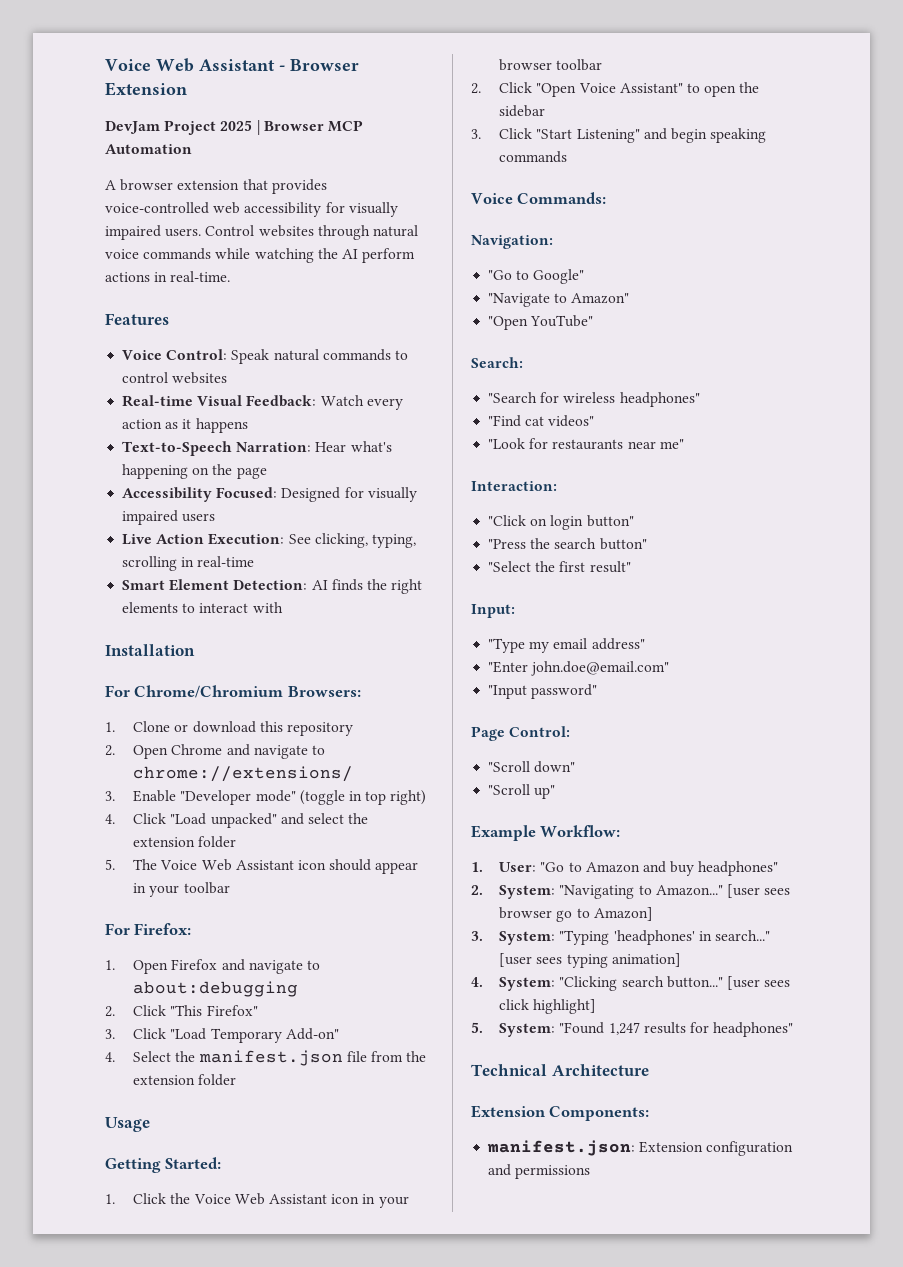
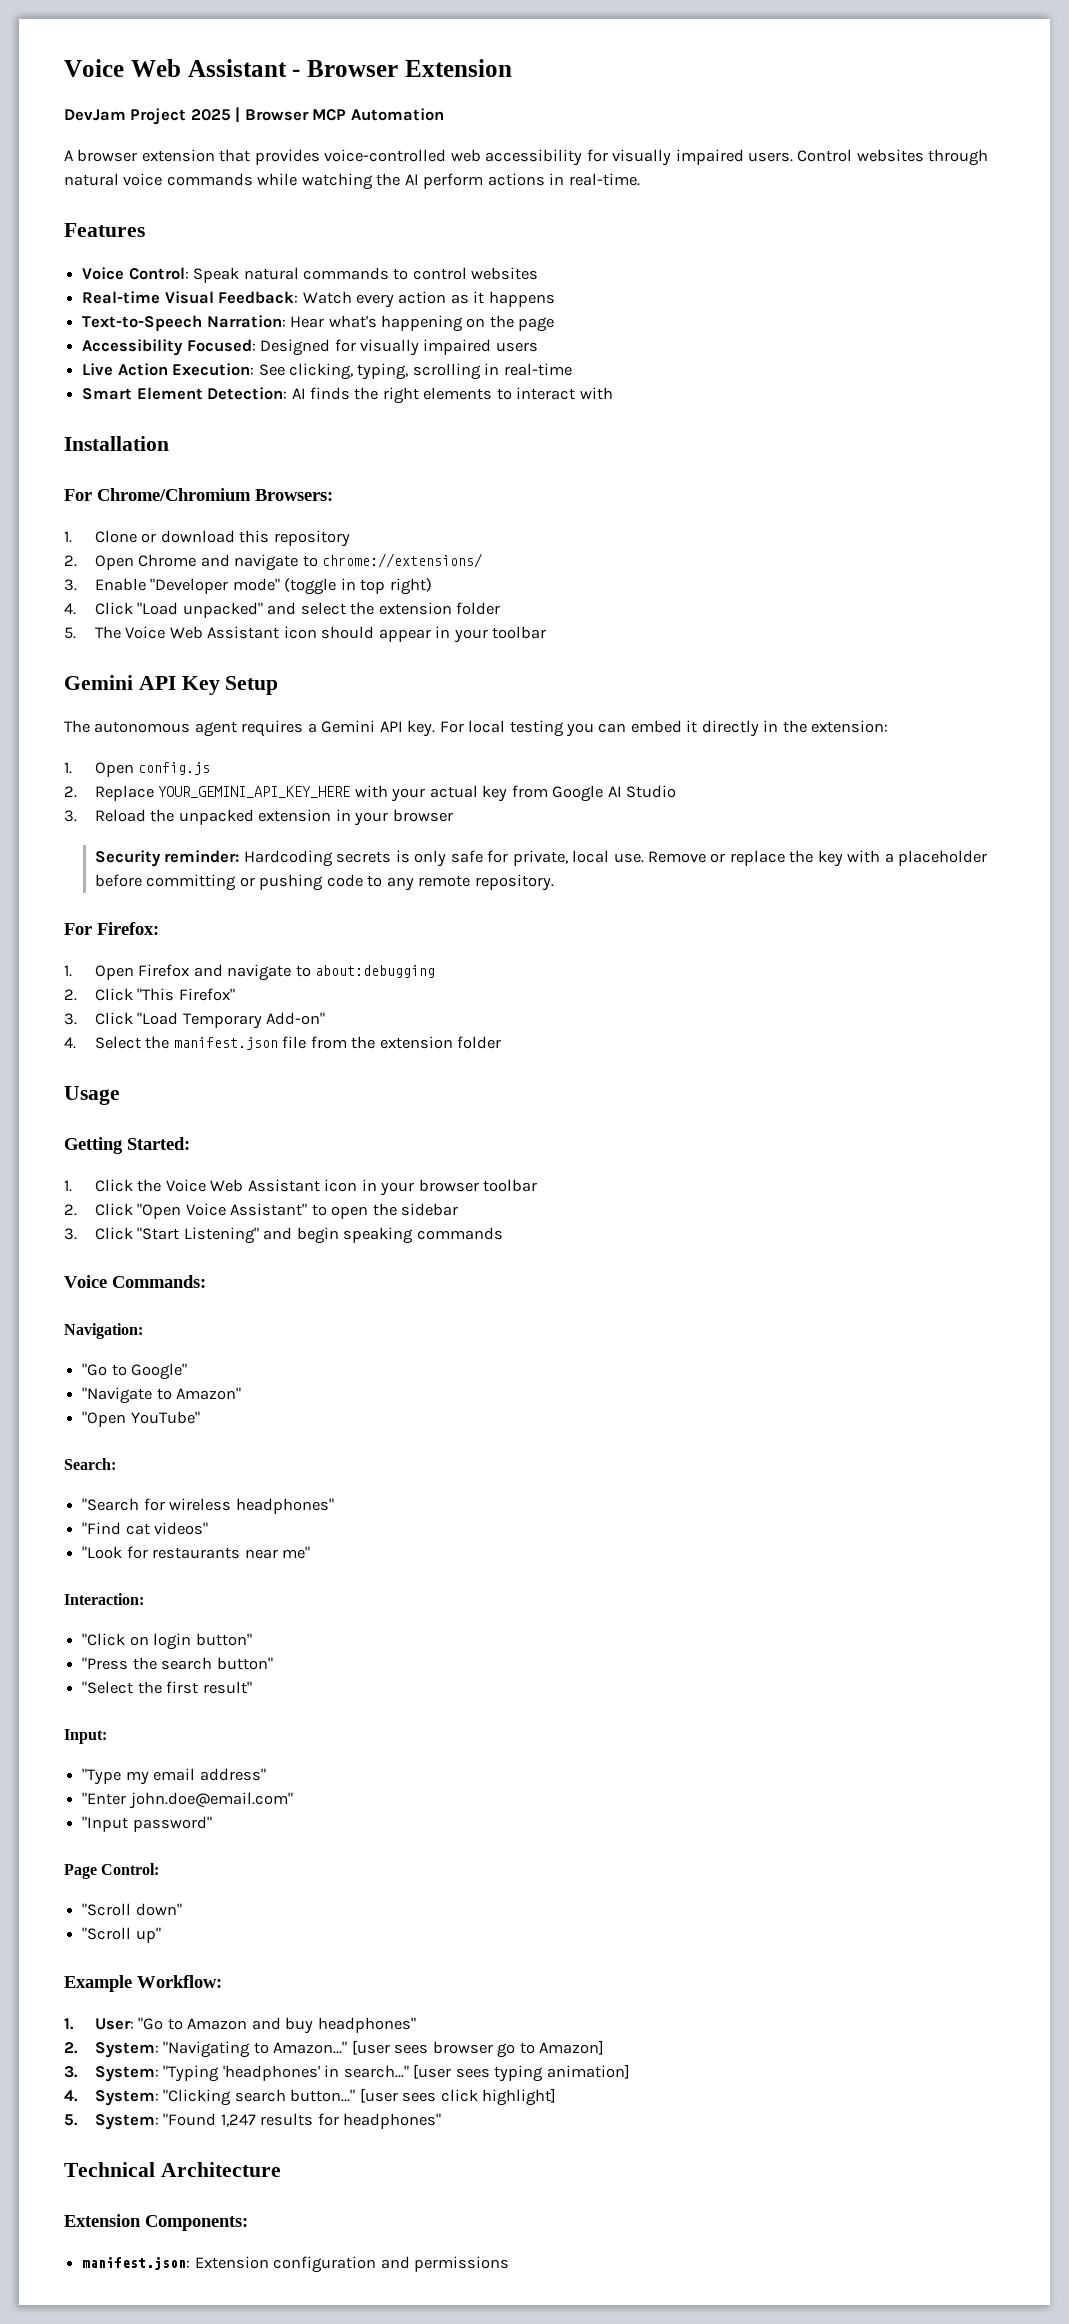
(230, 888) none -> [64,675,279,695] [64,720,889,737] [64,762,211,777] [64,785,677,802] [64,809,453,826] [94,850,988,867] [94,874,554,891] // Gemini API Key Setup // The autonomous agent requires a Gemini API key. For local testing you can embed it directly in the extension: // 1. Open config.js // 2. Replace YOUR_GEMINI_API_KEY_HERE with your actual key from Google AI Studio // 3. Reload the unpacked extension in your browser // Security reminder: Hardcoding secrets is only safe for private, local use. Remove or replace the key with a placeholder before committing or pushing code to any remote repository.

